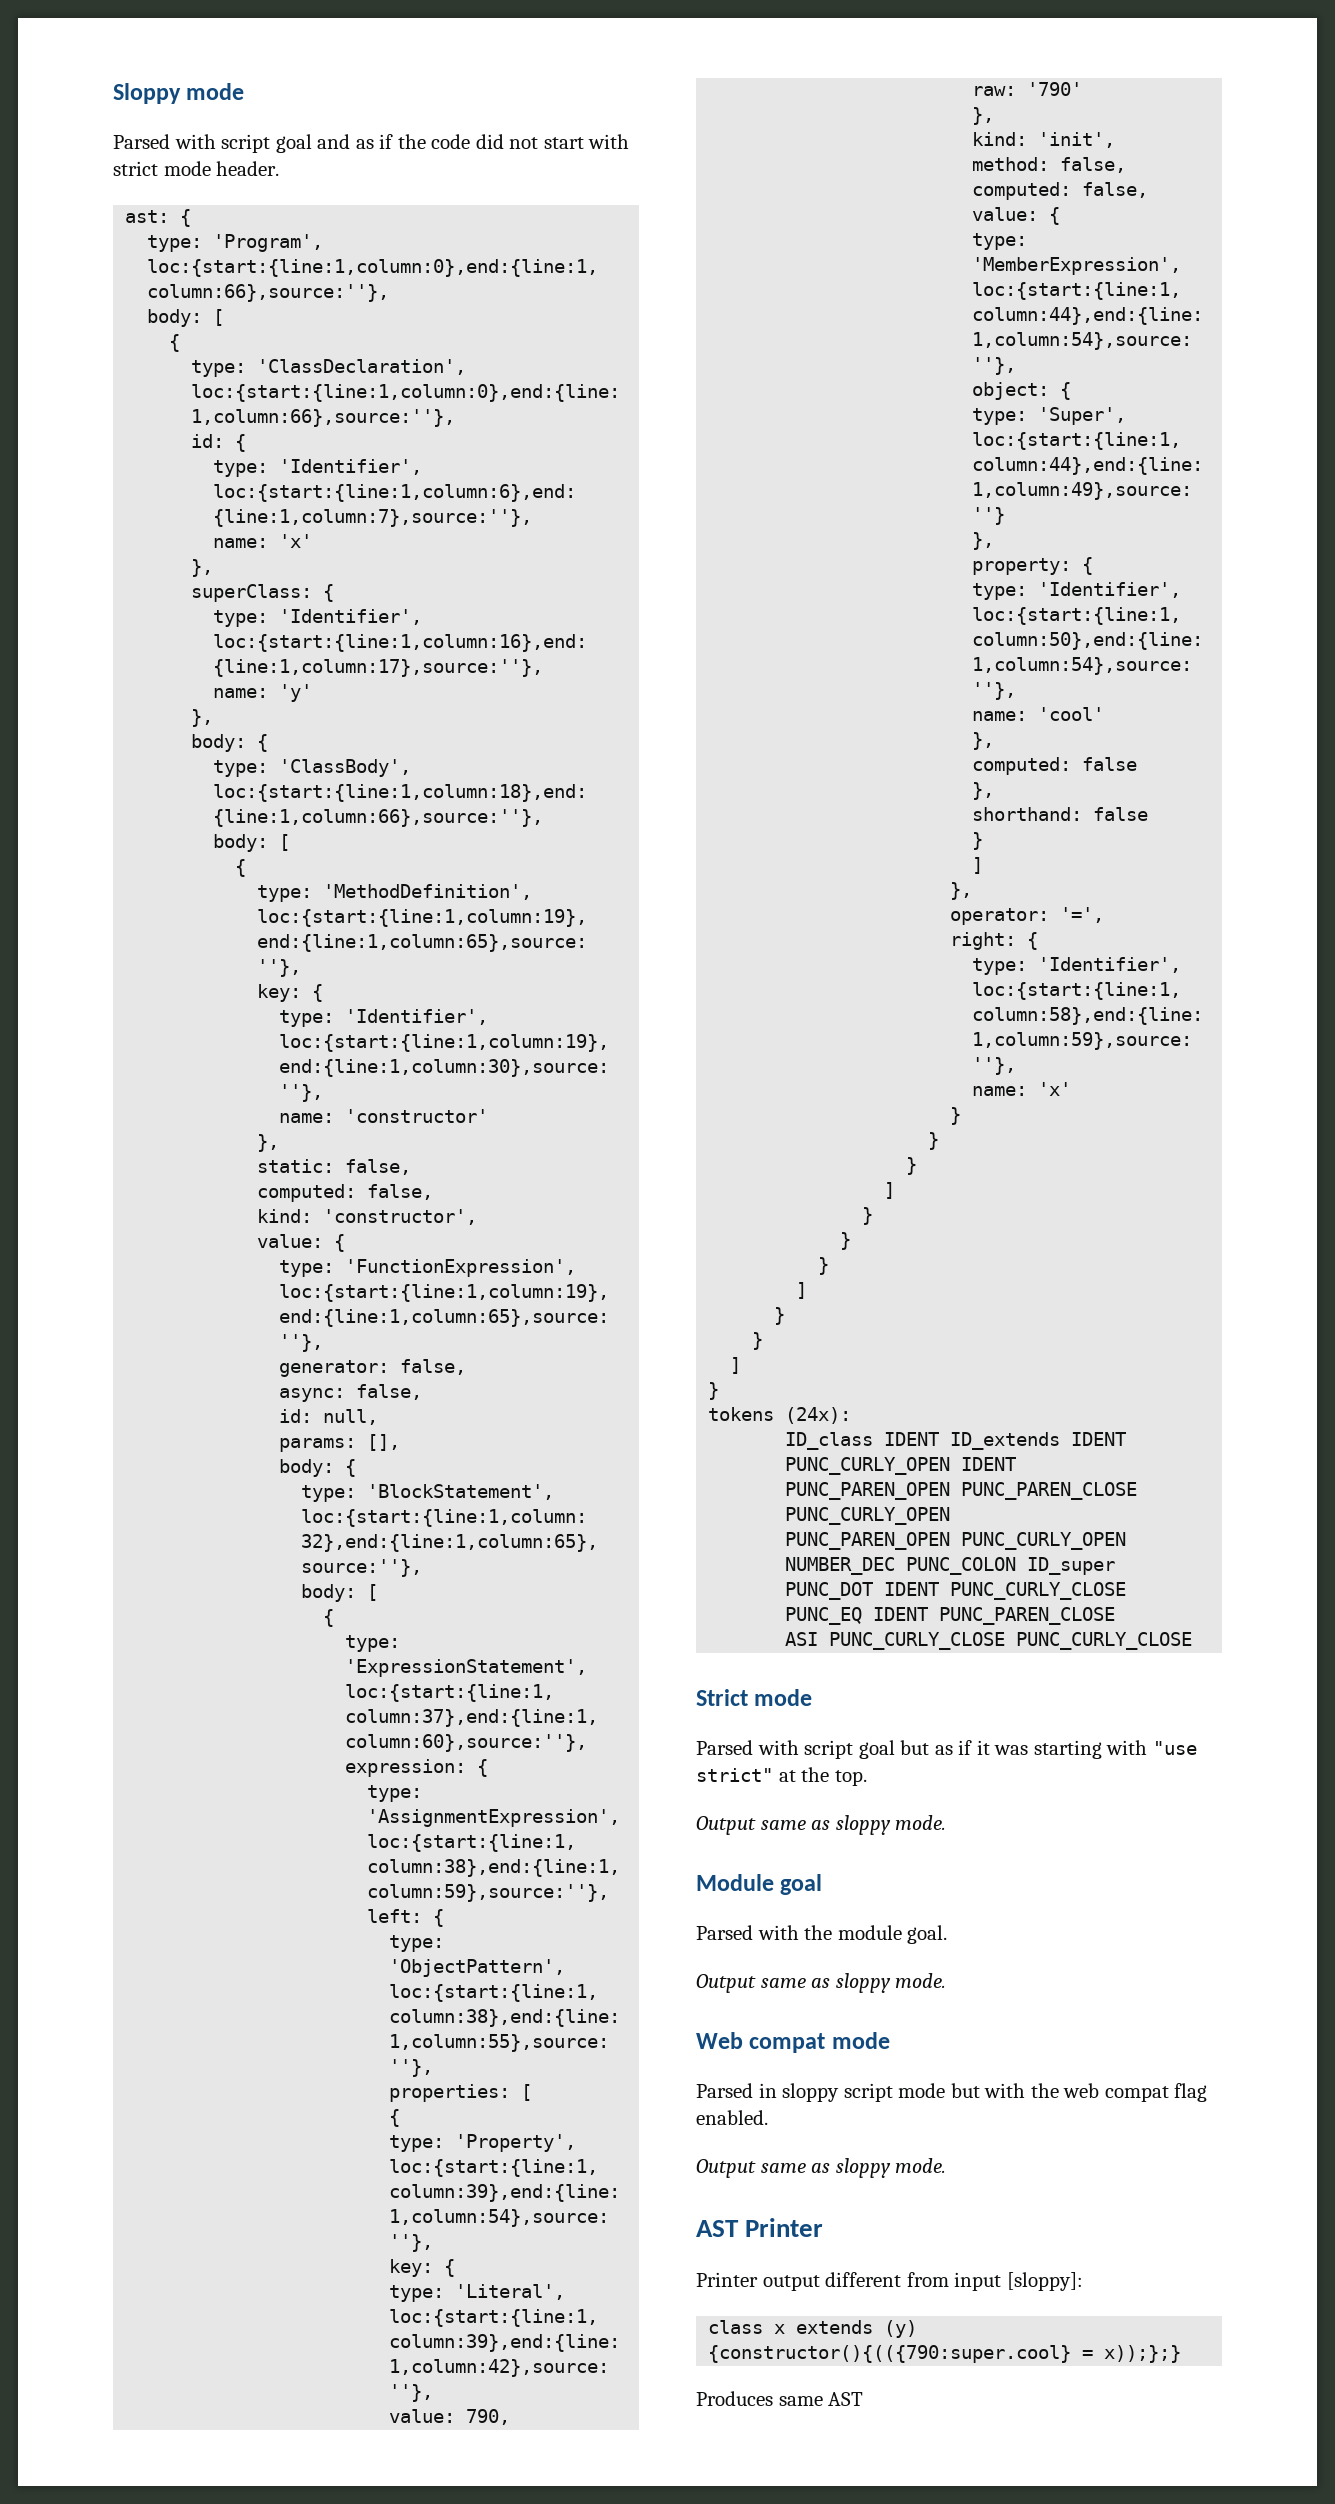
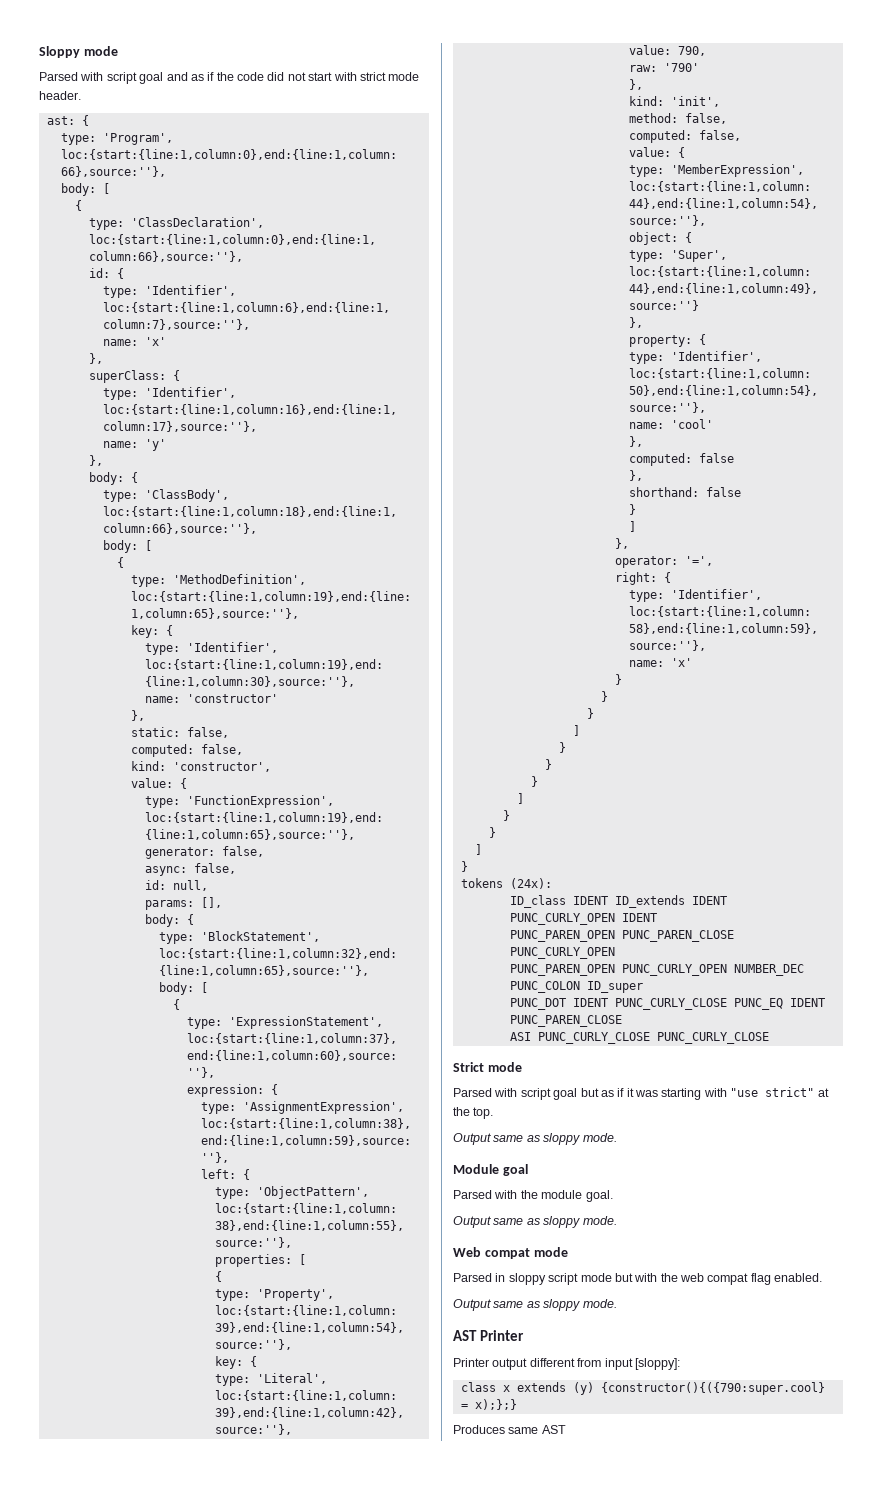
[708,2345,1182,2363] {constructor(){(({790:super.cool} = x));};} -> [600,1382,825,1395] [460,1399,517,1410] {constructor(){({790:super.cool} = x);};}

